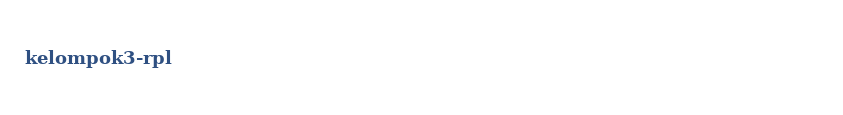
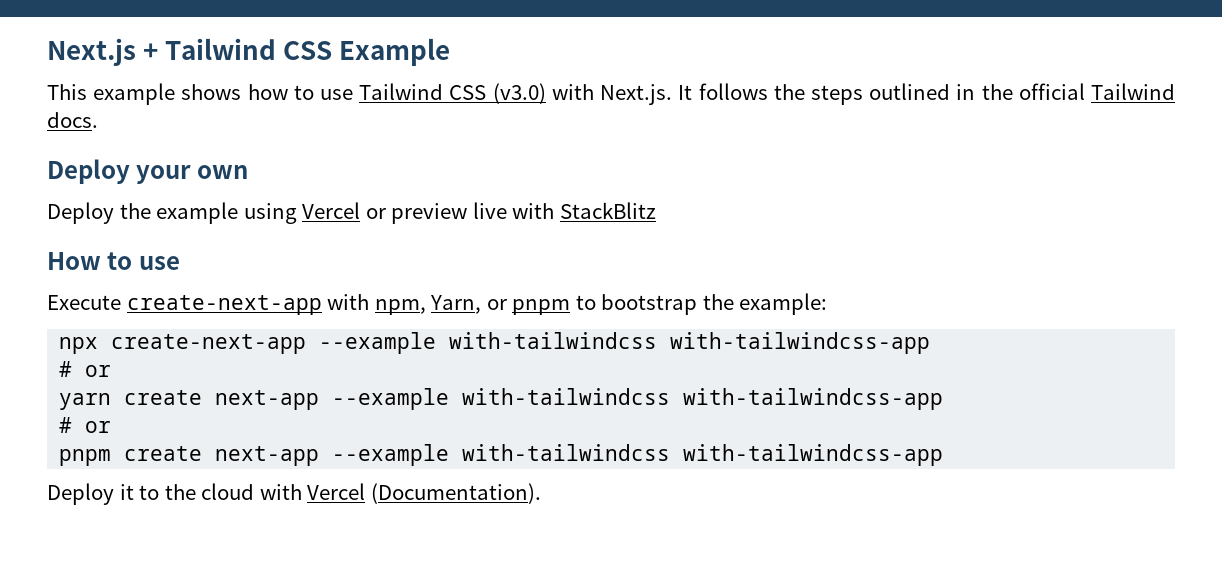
[25,50,172,68] kelompok3-rpl -> [47,38,451,66] [47,83,1175,105] [47,112,98,128] [47,159,248,184] [47,202,656,224] [47,252,180,270] [47,293,828,315] [59,332,931,354] [59,361,112,377] [59,388,944,410] [59,417,112,433] [59,444,944,466] [47,483,541,505] Next.js + Tailwind CSS Example // This example shows how to use Tailwind CSS (v3.0) with Next.js. It follows the steps outlined in the official Tailwind docs. // Deploy your own // Deploy the example using Vercel or preview live with StackBlitz // How to use // Execute create-next-app with npm, Yarn, or pnpm to bootstrap the example: // npx create-next-app --example with-tailwindcss with-tailwindcss-app // # or // yarn create next-app --example with-tailwindcss with-tailwindcss-app // # or // pnpm create next-app --example with-tailwindcss with-tailwindcss-app // Deploy it to the cloud with Vercel (Documentation).

